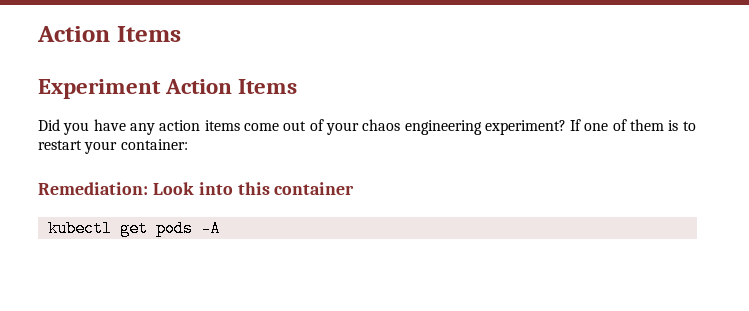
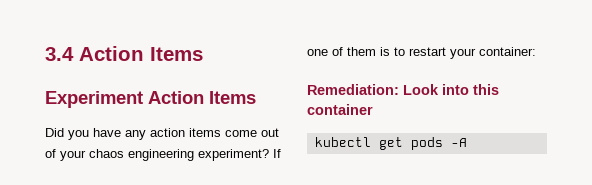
(37, 34) none -> [45,47,74,61] 3.4

